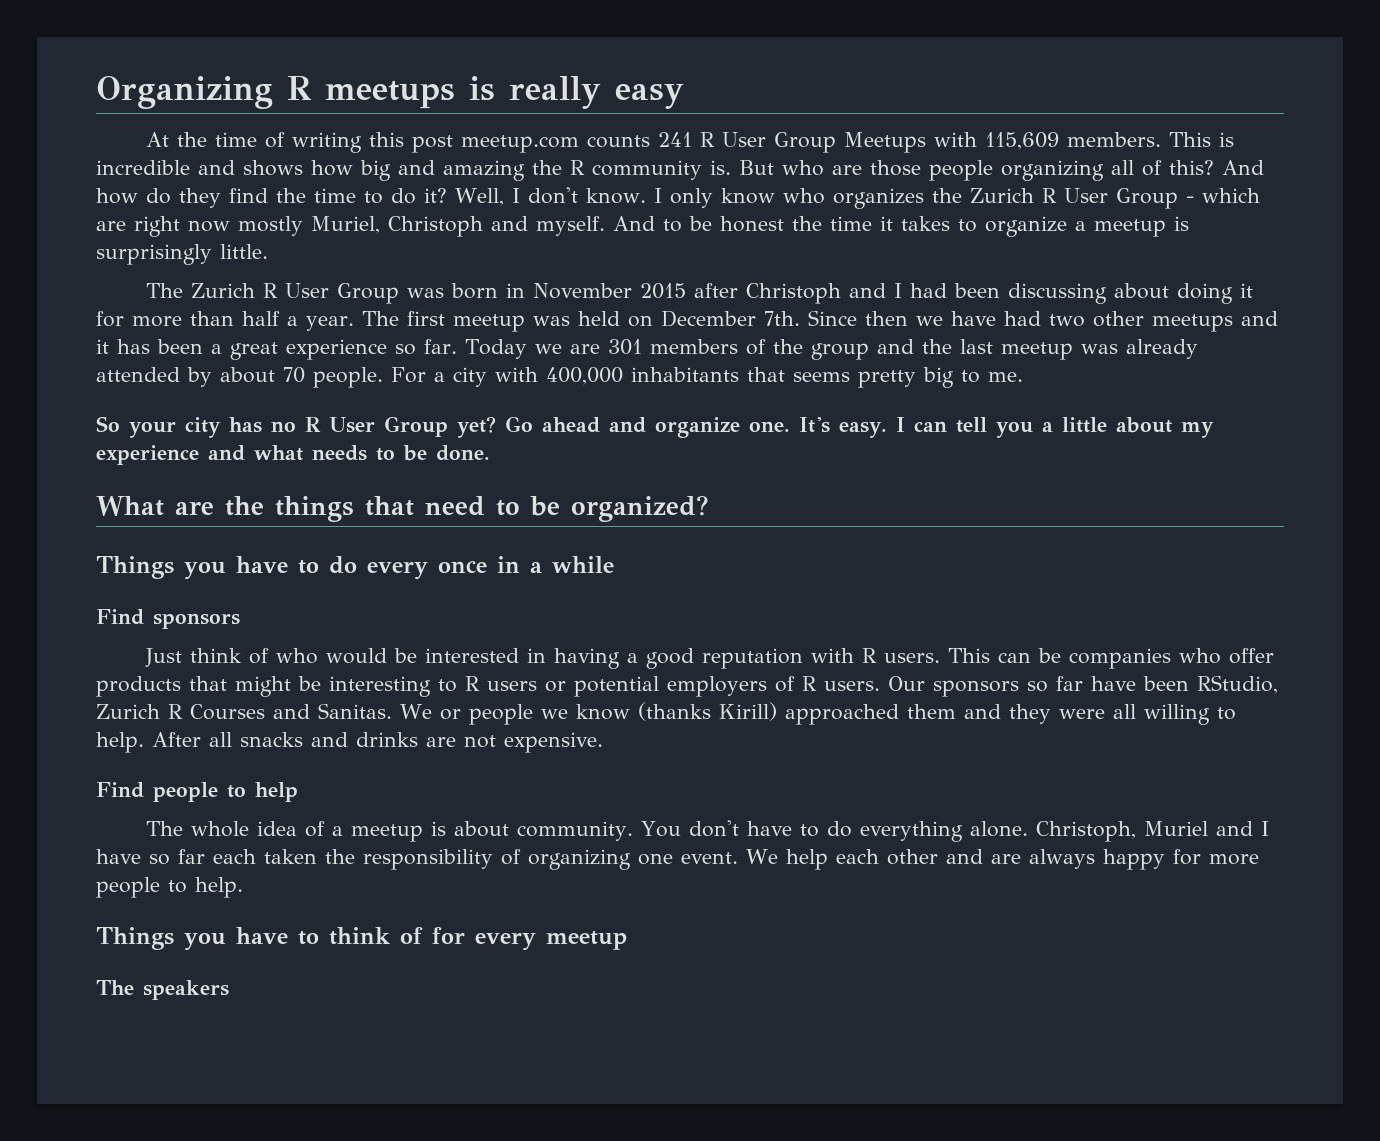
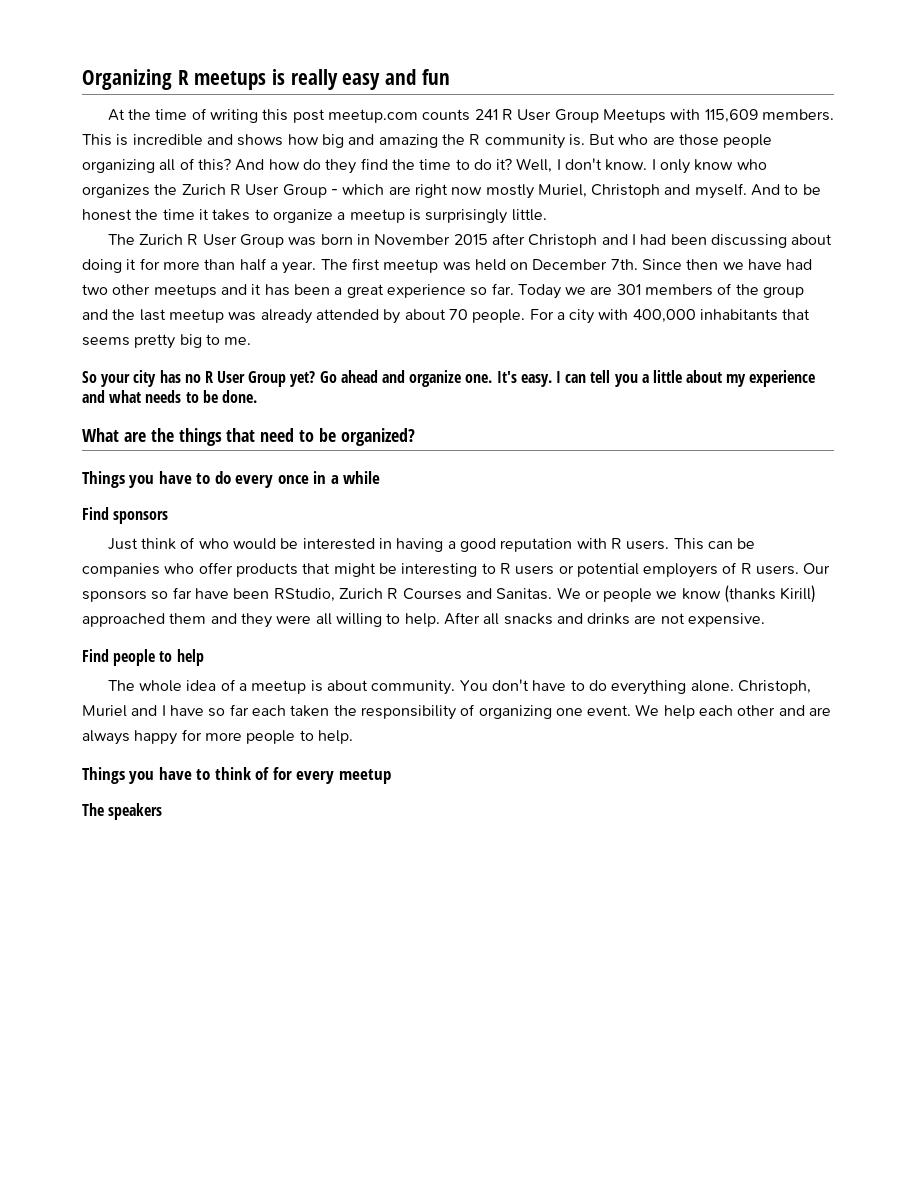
(684, 96) none -> [385,69,450,85] and fun

